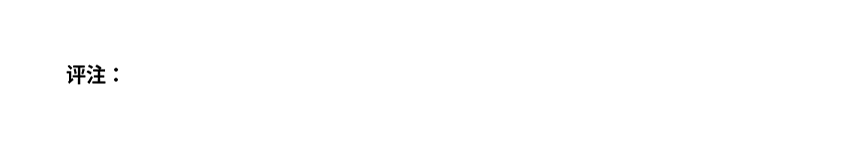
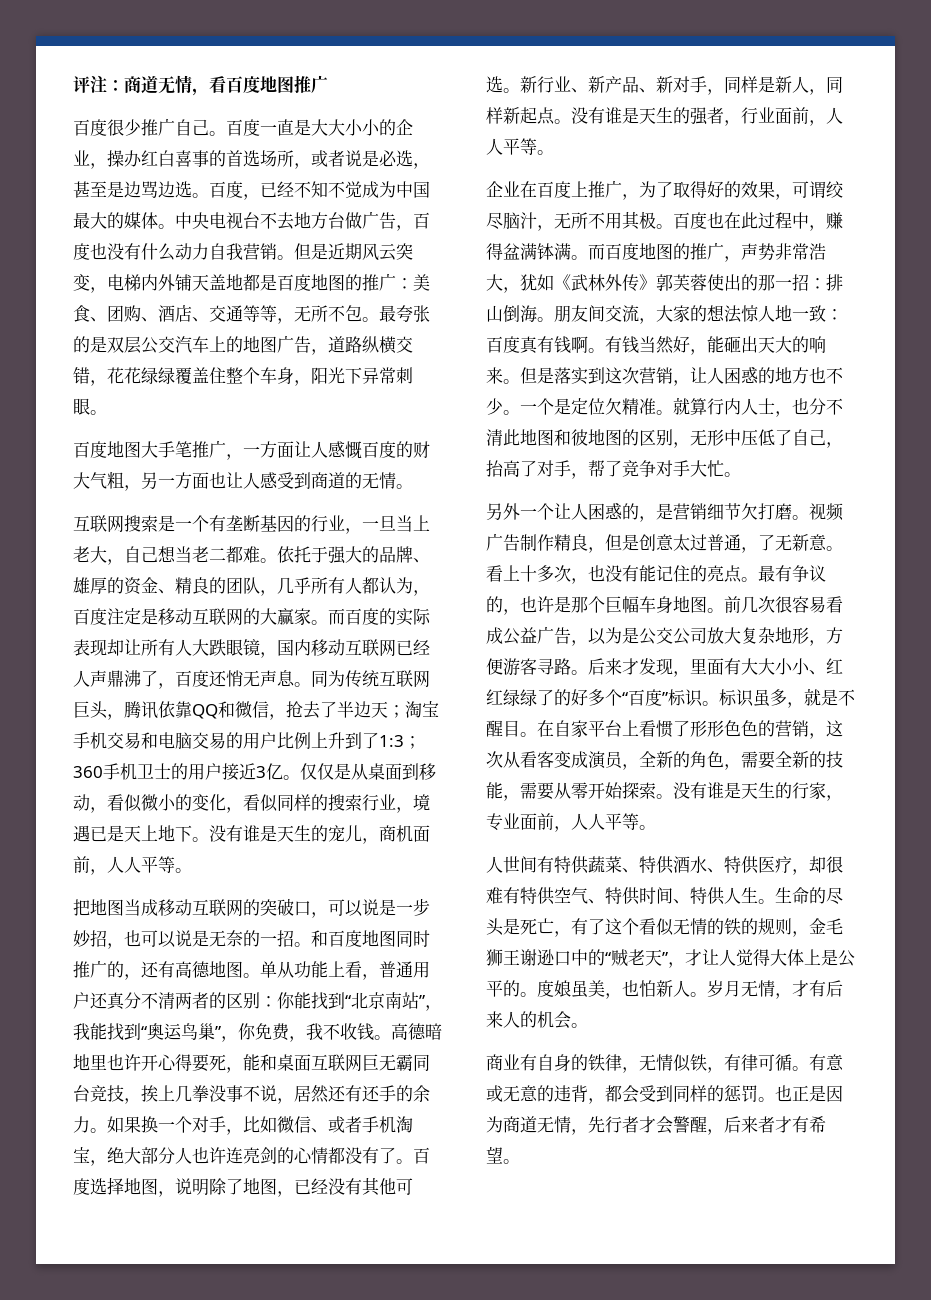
(127, 75) none -> [124,75,328,96] [73,118,413,136] [73,150,430,169] [73,181,430,200] [73,211,430,231] [73,243,413,261] [73,273,430,293] [73,305,430,324] [73,335,413,355] [73,367,413,386] [73,398,107,415] [73,440,430,460] [73,471,413,491] [73,515,430,534] [73,546,430,565] [73,577,430,596] [73,608,431,626] [73,638,430,658] [73,670,430,689] [73,701,439,720] [73,732,421,749] [73,763,436,781] [73,794,430,813] [73,825,430,844] [73,856,192,875] [73,898,430,918] [73,930,430,949] [73,960,430,980] [73,992,442,1011] [73,1023,442,1042] [73,1054,430,1073] [73,1085,430,1104] [73,1116,413,1135] [73,1147,430,1166] [73,1177,413,1197] [486,76,843,95] [486,107,843,126] [486,138,554,155] [486,180,844,200] [486,211,843,231] [486,242,826,262] [486,274,843,293] [486,305,843,324] [486,336,826,355] [486,367,843,386] [486,397,843,417] [486,429,843,448] [486,460,741,479] [486,503,844,522] [486,533,843,553] [486,565,826,584] [486,596,843,615] [486,626,843,646] [486,658,843,677] [486,688,855,708] [486,720,843,739] [486,751,843,770] [486,782,843,801] [486,813,656,832] [486,856,843,875] [486,887,843,905] [486,918,843,937] [486,949,855,968] [486,980,843,999] [486,1011,588,1029] [486,1054,844,1073] [486,1085,843,1104] [486,1116,826,1135] [486,1146,520,1164] 商道无情，看百度地图推广 // 百度很少推广自己。百度一直是大大小小的企业，操办红白喜事的首选场所，或者说是必选，甚至是边骂边选。百度，已经不知不觉成为中国最大的媒体。中央电视台不去地方台做广告，百度也没有什么动力自我营销。但是近期风云突变，电梯内外铺天盖地都是百度地图的推广：美食、团购、酒店、交通等等，无所不包。最夸张的是双层公交汽车上的地图广告，道路纵横交错，花花绿绿覆盖住整个车身，阳光下异常刺眼。 // 百度地图大手笔推广，一方面让人感慨百度的财大气粗，另一方面也让人感受到商道的无情。 // 互联网搜索是一个有垄断基因的行业，一旦当上老大，自己想当老二都难。依托于强大的品牌、雄厚的资金、精良的团队，几乎所有人都认为，百度注定是移动互联网的大赢家。而百度的实际表现却让所有人大跌眼镜，国内移动互联网已经人声鼎沸了，百度还悄无声息。同为传统互联网巨头，腾讯依靠QQ和微信，抢去了半边天；淘宝手机交易和电脑交易的用户比例上升到了1:3；360手机卫士的用户接近3亿。仅仅是从桌面到移动，看似微小的变化，看似同样的搜索行业，境遇已是天上地下。没有谁是天生的宠儿，商机面前，人人平等。 // 把地图当成移动互联网的突破口，可以说是一步妙招，也可以说是无奈的一招。和百度地图同时推广的，还有高德地图。单从功能上看，普通用户还真分不清两者的区别：你能找到“北京南站”，我能找到“奥运鸟巢”，你免费，我不收钱。高德暗地里也许开心得要死，能和桌面互联网巨无霸同台竞技，挨上几拳没事不说，居然还有还手的余力。如果换一个对手，比如微信、或者手机淘宝，绝大部分人也许连亮剑的心情都没有了。百度选择地图，说明除了地图，已经没有其他可选。新行业、新产品、新对手，同样是新人，同样新起点。没有谁是天生的强者，行业面前，人人平等。 // 企业在百度上推广，为了取得好的效果，可谓绞尽脑汁，无所不用其极。百度也在此过程中，赚得盆满钵满。而百度地图的推广，声势非常浩大，犹如《武林外传》郭芙蓉使出的那一招：排山倒海。朋友间交流，大家的想法惊人地一致：百度真有钱啊。有钱当然好，能砸出天大的响来。但是落实到这次营销，让人困惑的地方也不少。一个是定位欠精准。就算行内人士，也分不清此地图和彼地图的区别，无形中压低了自己，抬高了对手，帮了竞争对手大忙。 // 另外一个让人困惑的，是营销细节欠打磨。视频广告制作精良，但是创意太过普通，了无新意。看上十多次，也没有能记住的亮点。最有争议的，也许是那个巨幅车身地图。前几次很容易看成公益广告，以为是公交公司放大复杂地形，方便游客寻路。后来才发现，里面有大大小小、红红绿绿了的好多个“百度”标识。标识虽多，就是不醒目。在自家平台上看惯了形形色色的营销，这次从看客变成演员，全新的角色，需要全新的技能，需要从零开始探索。没有谁是天生的行家，专业面前，人人平等。 // 人世间有特供蔬菜、特供酒水、特供医疗，却很难有特供空气、特供时间、特供人生。生命的尽头是死亡，有了这个看似无情的铁的规则，金毛狮王谢逊口中的“贼老天”，才让人觉得大体上是公平的。度娘虽美，也怕新人。岁月无情，才有后来人的机会。 // 商业有自身的铁律，无情似铁，有律可循。有意或无意的违背，都会受到同样的惩罚。也正是因为商道无情，先行者才会警醒，后来者才有希望。

